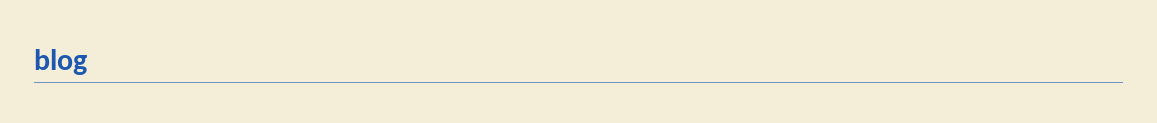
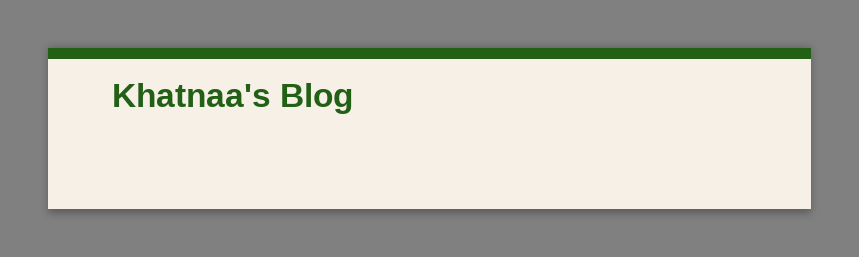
[34,49,87,75] blog -> [112,83,354,114] Khatnaa's Blog

